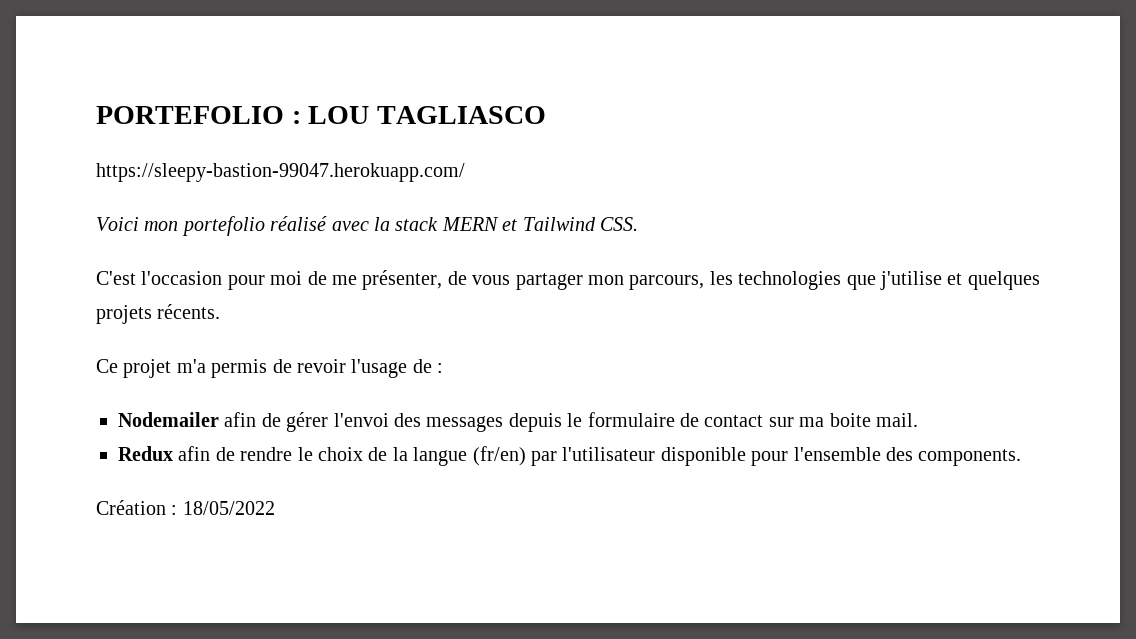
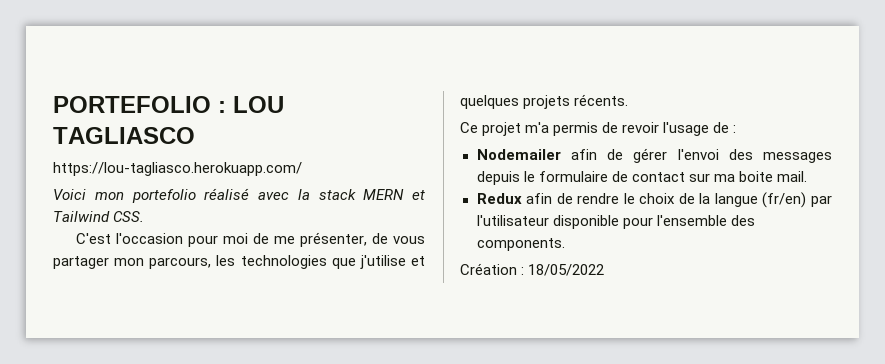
[96,163,465,182] https://sleepy-bastion-99047.herokuapp.com/ -> [53,162,302,176] https://lou-tagliasco.herokuapp.com/

